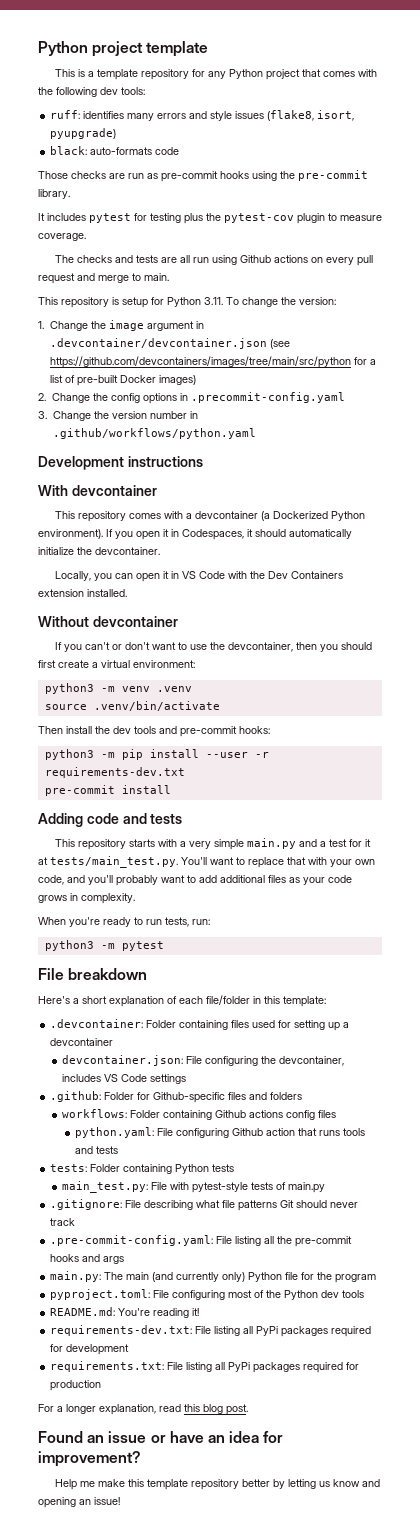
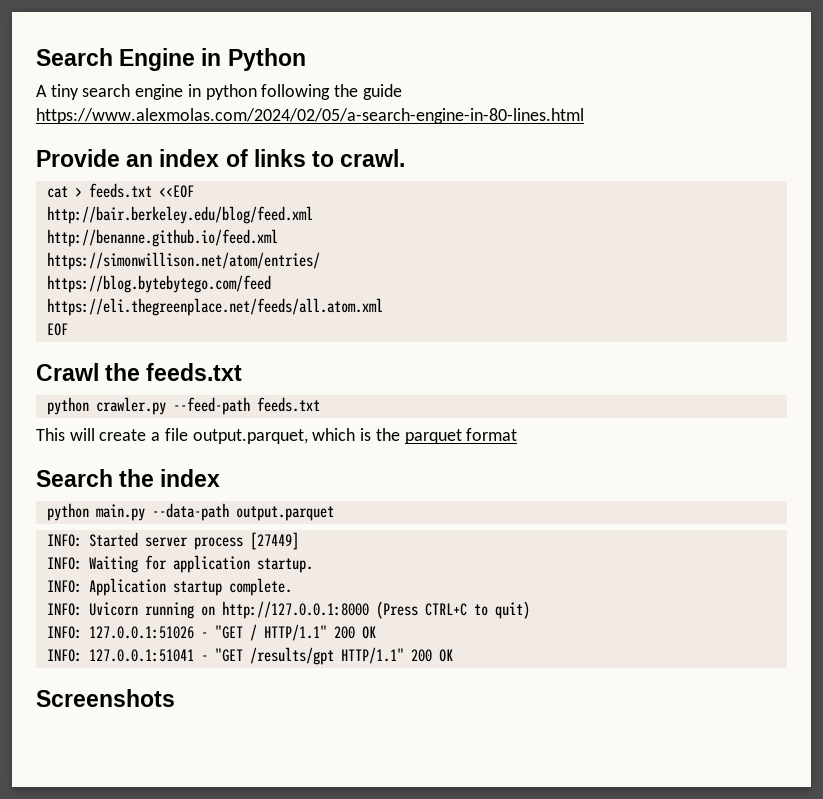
[38,41,209,57] [55,69,378,80] [38,87,145,97] [50,110,355,121] [50,128,117,139] [50,146,180,155] [38,170,368,182] [38,189,70,199] [38,213,382,224] [38,233,86,241] [55,255,374,266] [38,273,169,284] [38,297,336,308] [38,320,205,331] [50,338,291,349] [50,356,377,368] [50,375,197,386] [38,392,345,404] [38,411,198,421] [52,428,256,439] [38,456,203,470] [38,485,157,496] [55,511,366,522] [38,529,352,540] [38,547,160,555] [55,571,344,582] [38,589,127,597] [38,616,178,627] [55,642,373,652] [38,660,195,668] [44,683,192,694] [44,701,220,711] [38,726,270,737] [44,749,269,760] [44,767,185,778] [44,785,171,796] [38,813,183,827] [55,838,372,850] [38,856,375,868] [38,875,352,886] [38,893,135,904] [38,917,210,927] [44,940,164,951] [38,968,148,980] [38,995,326,1007] [50,1019,350,1031] [50,1038,114,1046] [62,1055,345,1066] [62,1074,187,1084] [50,1091,303,1103] [62,1109,337,1120] [74,1127,365,1138] [74,1146,118,1154] [50,1164,235,1174] [62,1181,326,1193] [50,1199,359,1211] [50,1218,76,1226] [50,1235,353,1247] [50,1254,125,1264] [50,1271,377,1283] [50,1289,365,1300] [50,1307,200,1318] [50,1325,372,1337] [50,1344,130,1355] [50,1361,360,1373] [50,1380,102,1391] [38,1404,248,1415] [38,1431,284,1443] [38,1451,141,1467] [55,1479,381,1490] [38,1497,120,1508] Python project template // This is a template repository for any Python project that comes with the following dev tools: // ruff: identifies many errors and style issues (flake8, isort, pyupgrade) // black: auto-formats code // Those checks are run as pre-commit hooks using the pre-commit library. // It includes pytest for testing plus the pytest-cov plugin to measure coverage. // The checks and tests are all run using Github actions on every pull request and merge to main. // This repository is setup for Python 3.11. To change the version: // 1. Change the image argument in .devcontainer/devcontainer.json (see https://github.com/devcontainers/images/tree/main/src/python for a list of pre-built Docker images) // 2. Change the config options in .precommit-config.yaml // 3. Change the version number in .github/workflows/python.yaml // Development instructions // With devcontainer // This repository comes with a devcontainer (a Dockerized Python environment). If you open it in Codespaces, it should automatically initialize the devcontainer. // Locally, you can open it in VS Code with the Dev Containers extension installed. // Without devcontainer // If you can't or don't want to use the devcontainer, then you should first create a virtual environment: // python3 -m venv .venv // source .venv/bin/activate // Then install the dev tools and pre-commit hooks: // python3 -m pip install --user -r requirements-dev.txt // pre-commit install // Adding code and tests // This repository starts with a very simple main.py and a test for it at tests/main_test.py. You'll want to replace that with your own code, and you'll probably want to add additional files as your code grows in complexity. // When you're ready to run tests, run: // python3 -m pytest // File breakdown // Here's a short explanation of each file/folder in this template: // .devcontainer: Folder containing files used for setting up a devcontainer // devcontainer.json: File configuring the devcontainer, includes VS Code settings // .github: Folder for Github-specific files and folders // workflows: Folder containing Github actions config files // python.yaml: File configuring Github action that runs tools and tests // tests: Folder containing Python tests // main_test.py: File with pytest-style tests of main.py // .gitignore: File describing what file patterns Git should never track // .pre-commit-config.yaml: File listing all the pre-commit hooks and args // main.py: The main (and currently only) Python file for the program // pyproject.toml: File configuring most of the Python dev tools // README.md: You're reading it! // requirements-dev.txt: File listing all PyPi packages required for development // requirements.txt: File listing all PyPi packages required for production // For a longer explanation, read this blog post. // Found an issue or have an idea for improvement? // Help me make this template repository better by letting us know and opening an issue! -> [36,48,306,71] [36,84,402,100] [36,108,584,124] [36,149,406,167] [46,183,194,198] [46,206,313,224] [46,229,278,247] [46,252,320,270] [46,275,271,293] [46,298,383,316] [46,323,68,336] [36,363,243,381] [46,397,320,415] [36,428,518,444] [36,469,221,487] [46,503,334,521] [46,532,299,550] [46,555,313,573] [46,578,292,596] [46,601,530,619] [46,624,376,641] [46,647,453,665] [36,689,175,707] Search Engine in Python // A tiny search engine in python following the guide https://www.alexmolas.com/2024/02/05/a-search-engine-in-80-lines.html // Provide an index of links to crawl. // cat > feeds.txt <<EOF // http://bair.berkeley.edu/blog/feed.xml // http://benanne.github.io/feed.xml // https://simonwillison.net/atom/entries/ // https://blog.bytebytego.com/feed // https://eli.thegreenplace.net/feeds/all.atom.xml // EOF // Crawl the feeds.txt // python crawler.py --feed-path feeds.txt // This will create a file output.parquet, which is the parquet format // Search the index // python main.py --data-path output.parquet // INFO: Started server process [27449] // INFO: Waiting for application startup. // INFO: Application startup complete. // INFO: Uvicorn running on http://127.0.0.1:8000 (Press CTRL+C to quit) // INFO: 127.0.0.1:51026 - "GET / HTTP/1.1" 200 OK // INFO: 127.0.0.1:51041 - "GET /results/gpt HTTP/1.1" 200 OK // Screenshots

